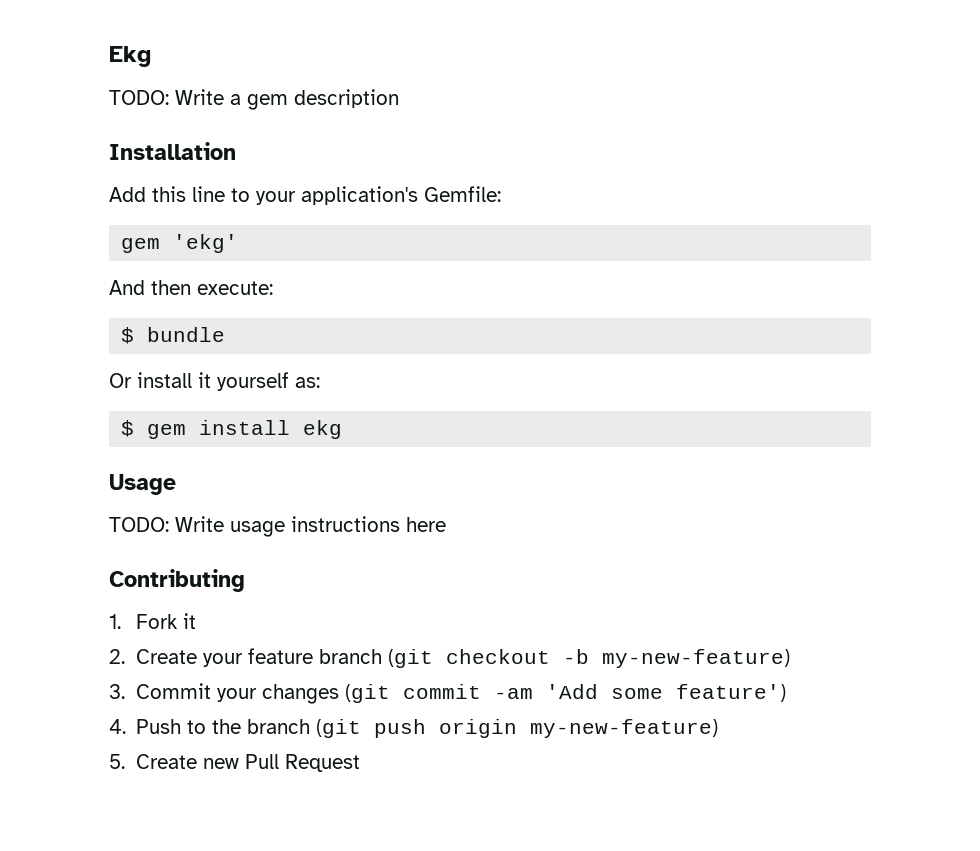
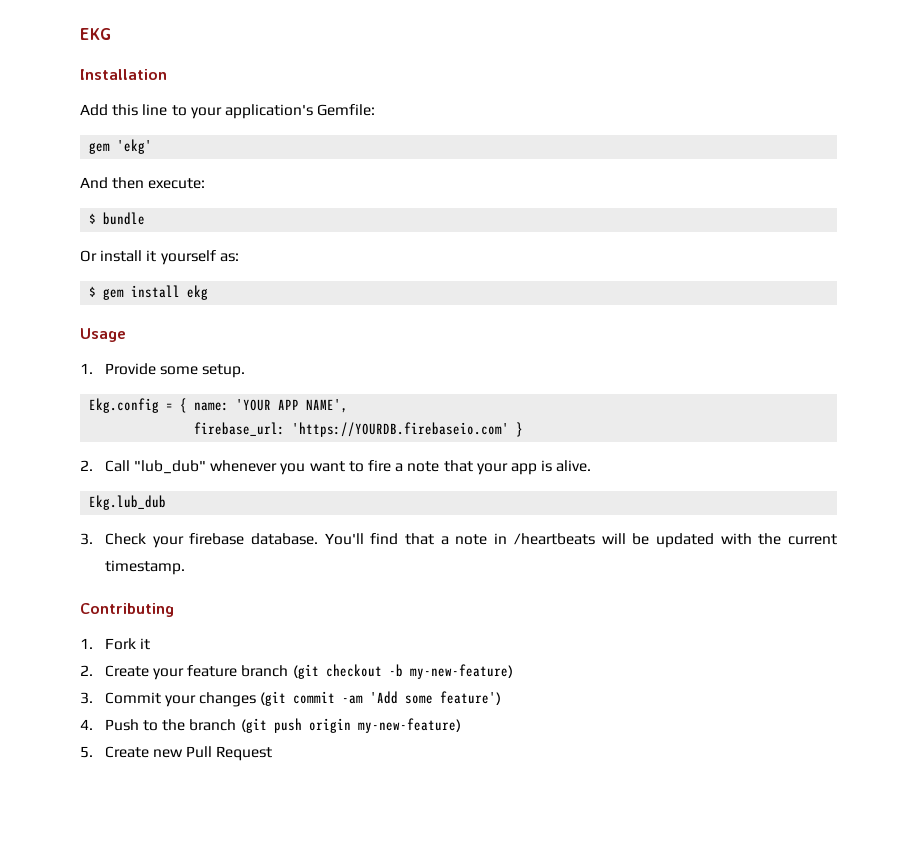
[109,46,151,67] [109,89,399,110] Ekg // TODO: Write a gem description -> [80,28,111,40] EKG
[109,516,446,537] TODO: Write usage instructions here -> [80,363,246,378] [89,398,349,413] [194,422,524,437] [80,460,592,475] [89,495,167,510] [80,533,837,548] [104,560,185,575] 1. Provide some setup. // Ekg.config = { name: 'YOUR APP NAME', // firebase_url: 'https://YOURDB.firebaseio.com' } // 2. Call "lub_dub" whenever you want to fire a note that your app is alive. // Ekg.lub_dub // 3. Check your firebase database. You'll find that a note in /heartbeats will be updated with the current timestamp.

